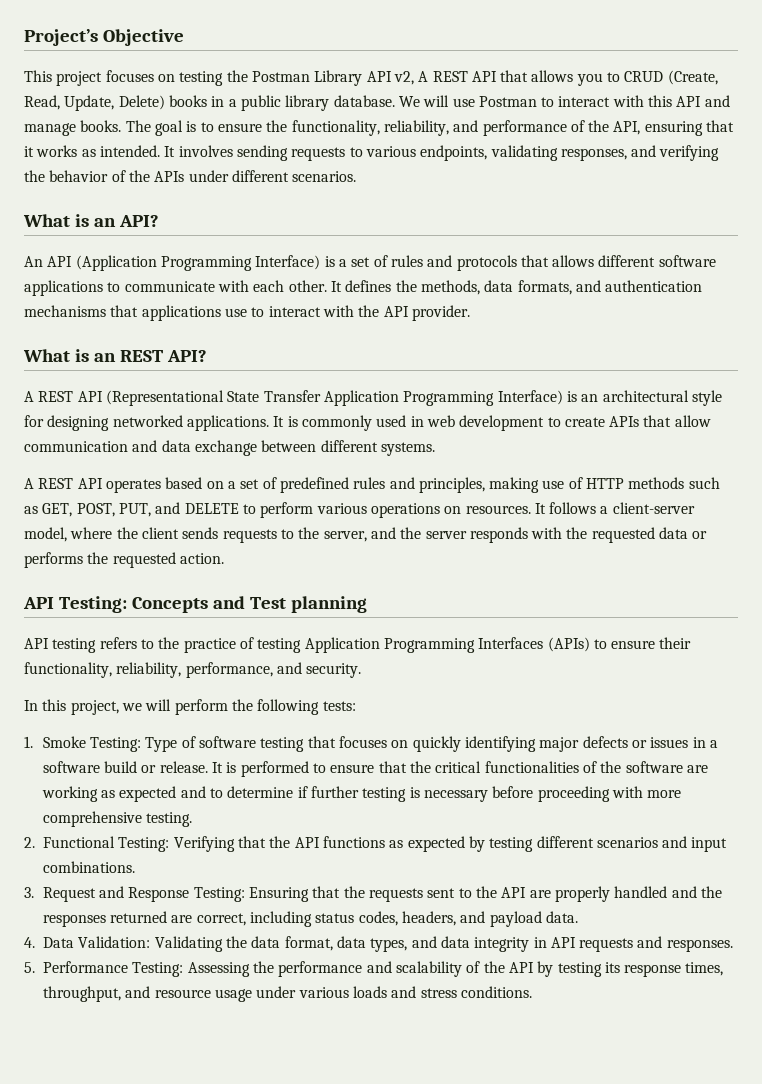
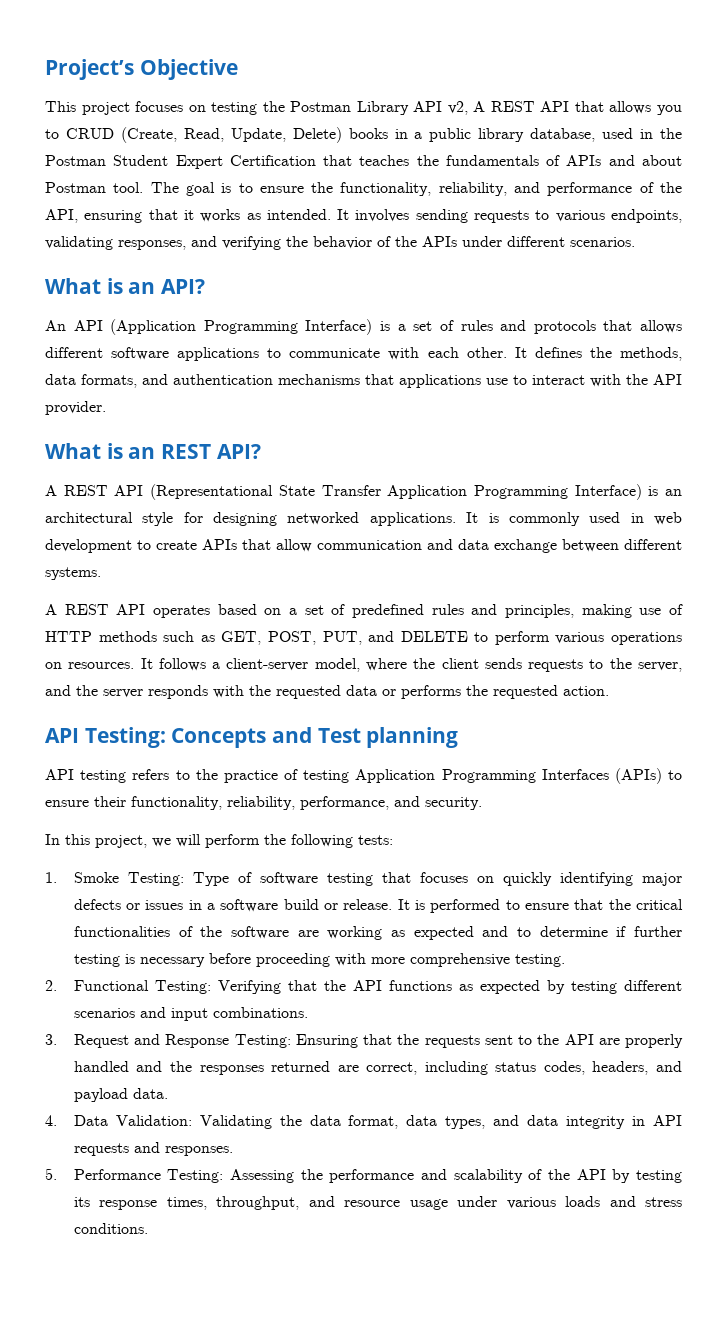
[333,95,730,107] [24,120,122,136] database. We will use Postman to interact with this API and manage books. -> [530,128,683,142] [45,155,682,169] [45,182,144,193] database, used in the Postman Student Expert Certification that teaches the fundamentals of APIs and about Postman tool.

